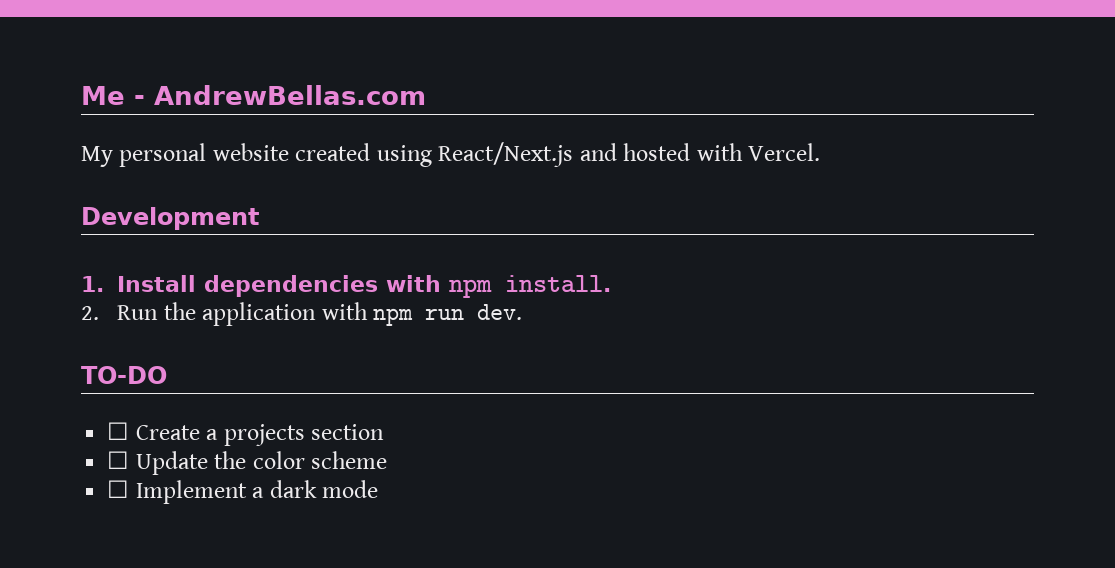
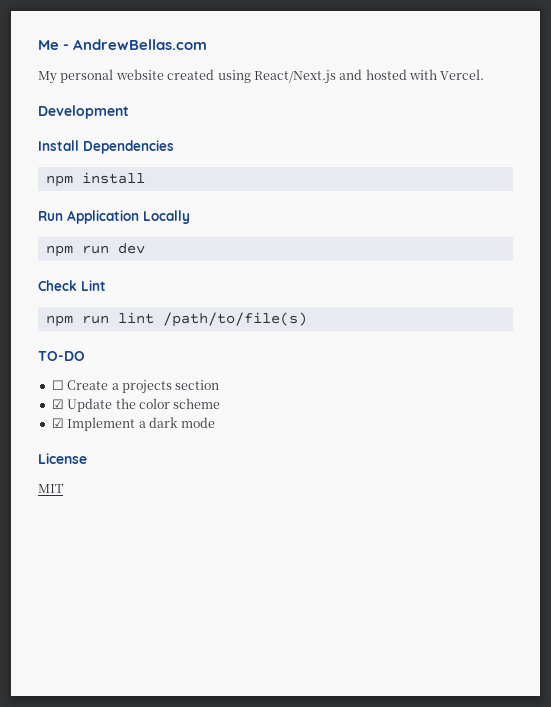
[81,275,612,298] [81,302,523,326] 1. Install dependencies with npm install. // 2. Run the application with npm run dev. -> [38,140,174,154] [45,172,145,187] [38,210,190,224] [45,243,145,257] [38,280,106,291] [45,312,307,327] Install Dependencies // npm install // Run Application Locally // npm run dev // Check Lint // npm run lint /path/to/file(s)
[107,451,130,469] ☐ -> [51,399,64,409] ☑
[107,480,130,498] ☐ -> [51,418,64,428] ☑
(379, 489) none -> [38,453,87,464] [38,484,63,493] // License // MIT

